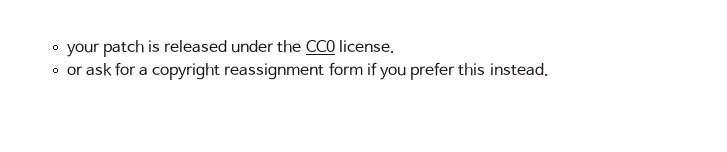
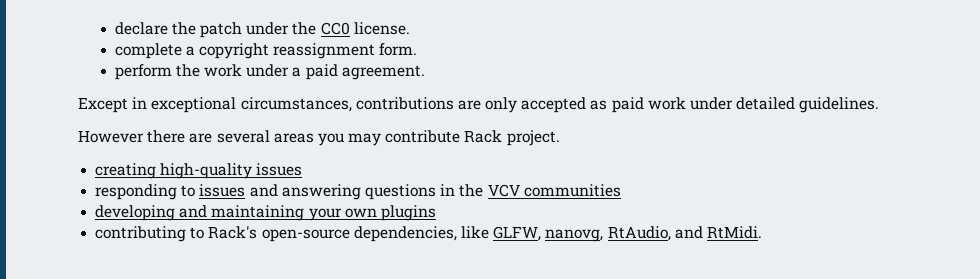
[66,40,228,57] your patch is released -> [114,22,243,38] declare the patch
[66,62,549,80] or ask for a copyright reassignment form if you prefer this instead. -> [114,43,418,59] [114,64,425,80] [78,97,880,113] [78,130,560,146] [95,163,303,179] [95,184,621,200] [95,205,436,221] [95,226,762,242] complete a copyright reassignment form. // perform the work under a paid agreement. // Except in exceptional circumstances, contributions are only accepted as paid work under detailed guidelines. // However there are several areas you may contribute Rack project. // creating high-quality issues // responding to issues and answering questions in the VCV communities // developing and maintaining your own plugins // contributing to Rack's open-source dependencies, like GLFW, nanovg, RtAudio, and RtMidi.

